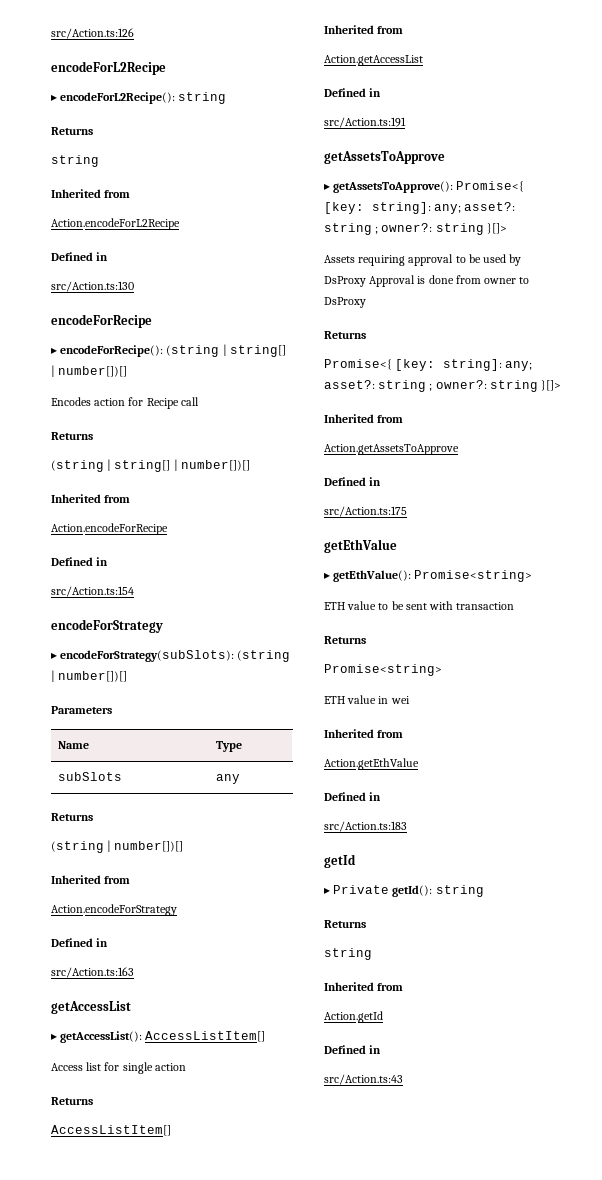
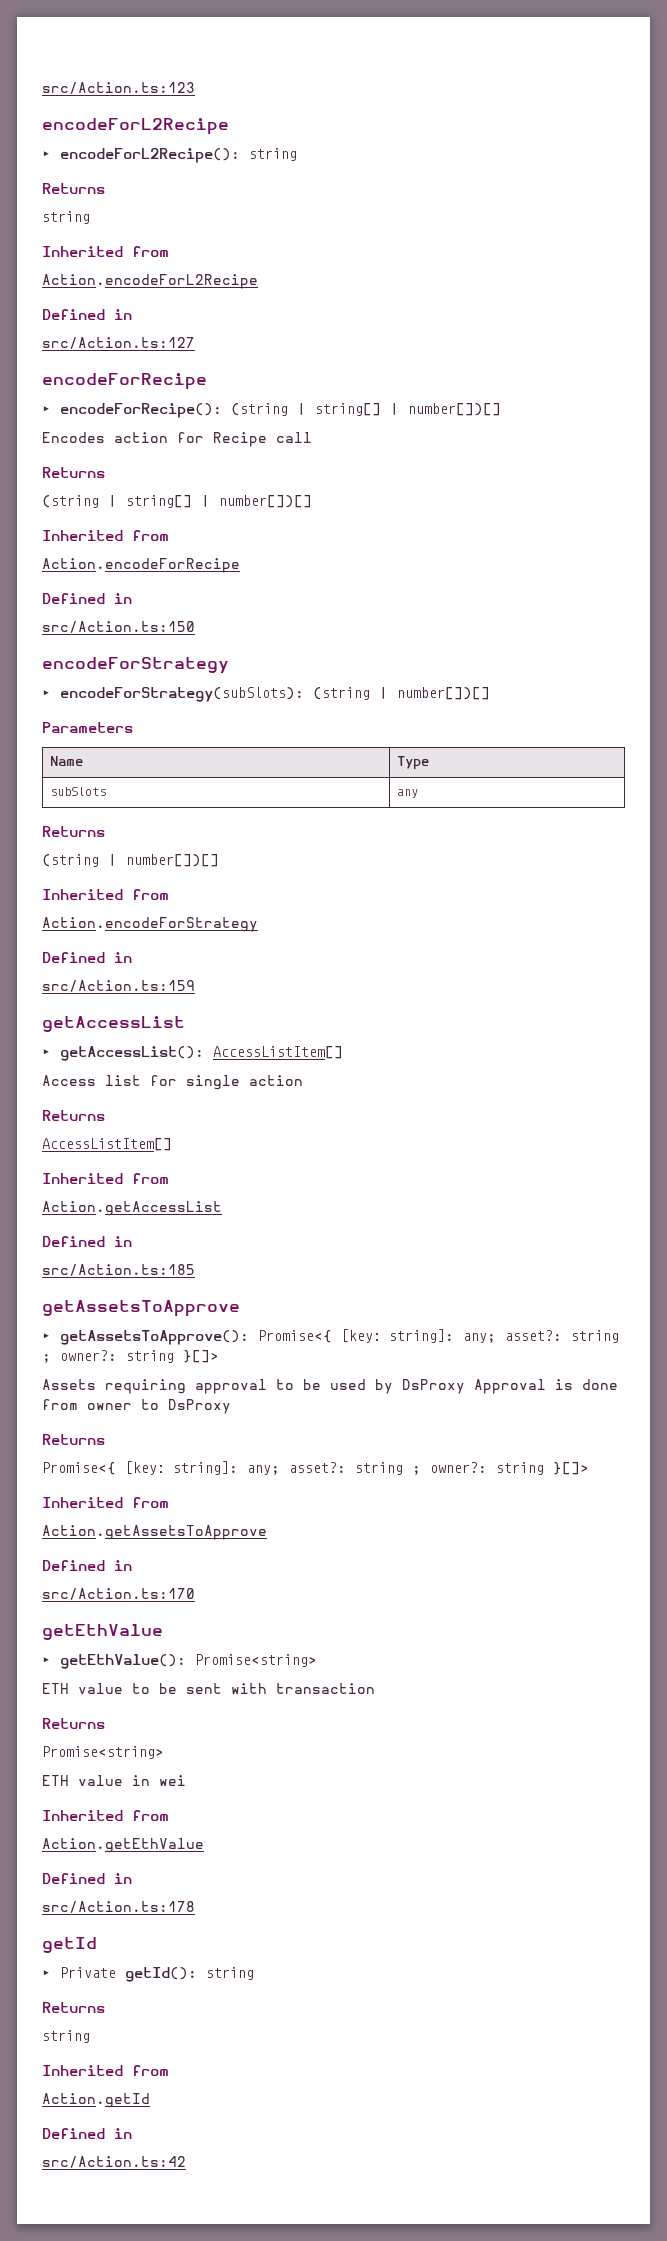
[51,28,134,39] src/Action.ts:126 -> [42,82,195,94] src/Action.ts:123
[51,281,134,292] src/Action.ts:130 -> [42,337,195,349] src/Action.ts:127
[51,586,134,597] src/Action.ts:154 -> [42,621,195,633] src/Action.ts:150
[51,967,134,978] src/Action.ts:163 -> [42,980,195,992] src/Action.ts:159
[324,117,406,128] src/Action.ts:191 -> [42,1264,195,1276] src/Action.ts:185
[324,506,407,517] src/Action.ts:175 -> [42,1588,195,1600] src/Action.ts:170
[324,821,407,832] src/Action.ts:183 -> [42,1901,195,1913] src/Action.ts:178
[324,1074,403,1085] src/Action.ts:43 -> [42,2156,186,2168] src/Action.ts:42

